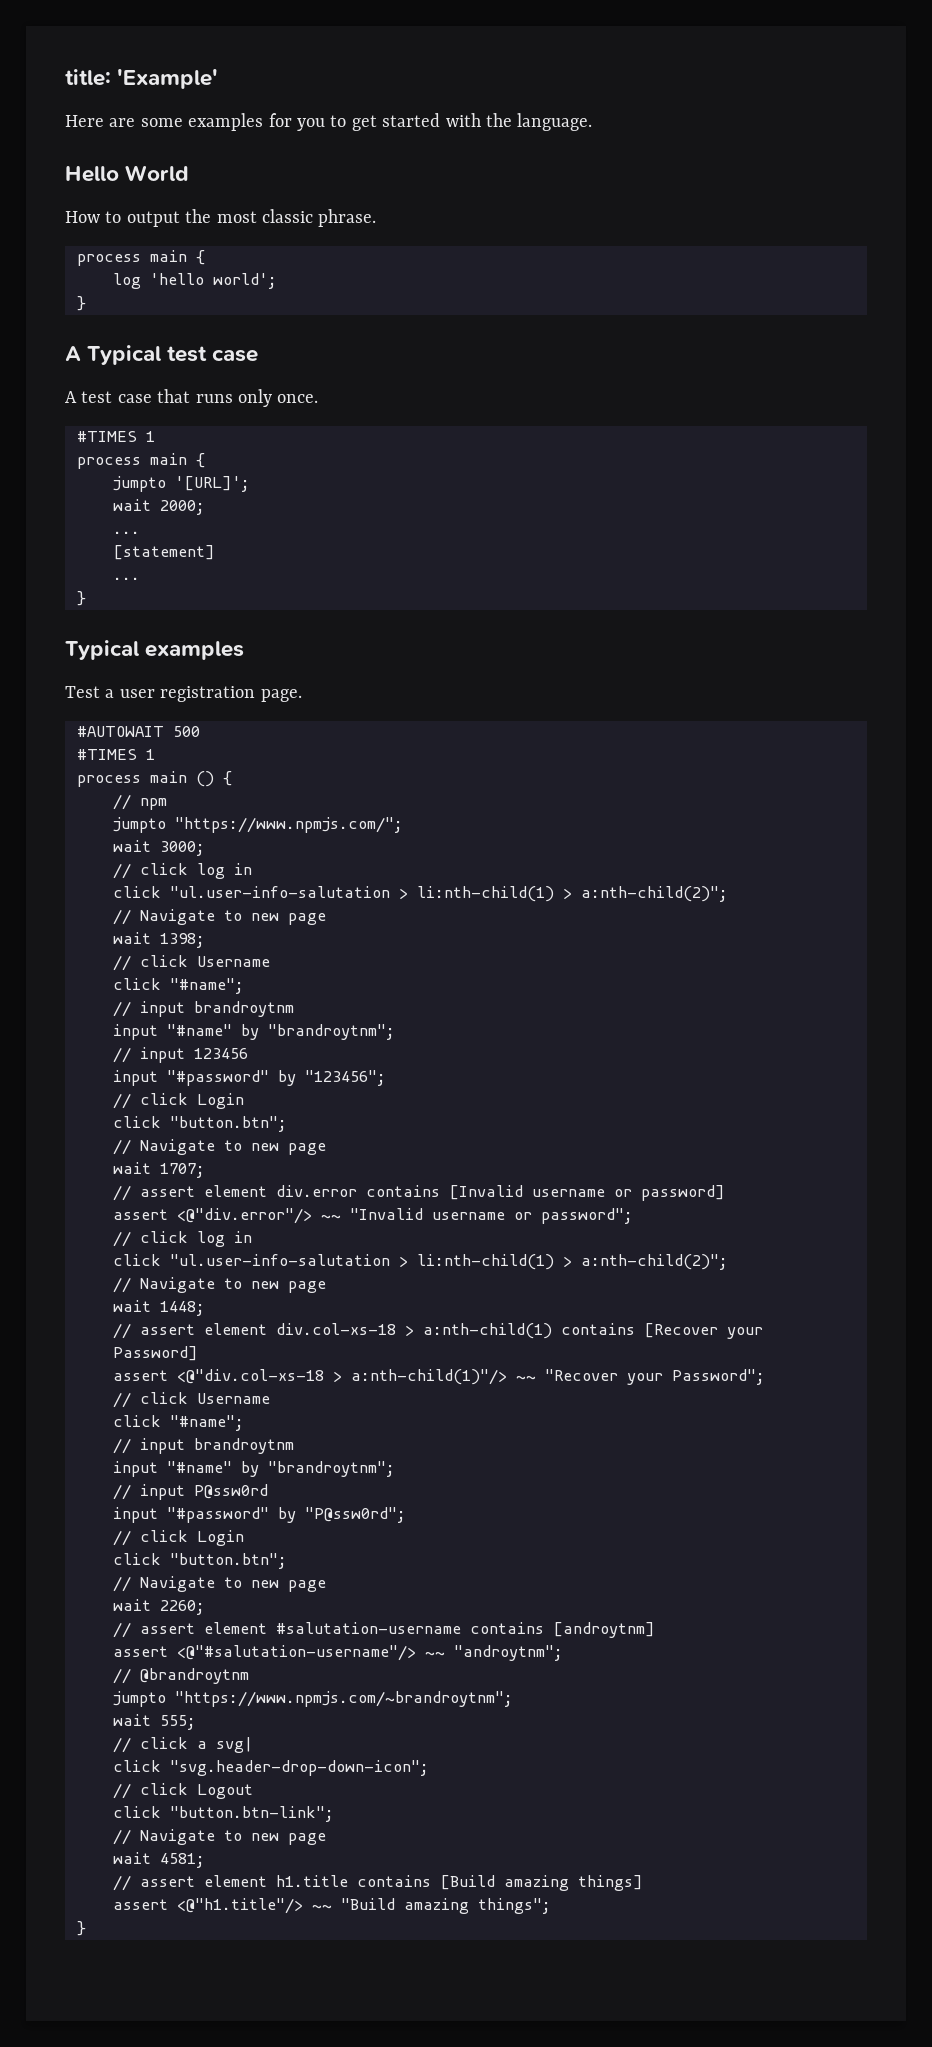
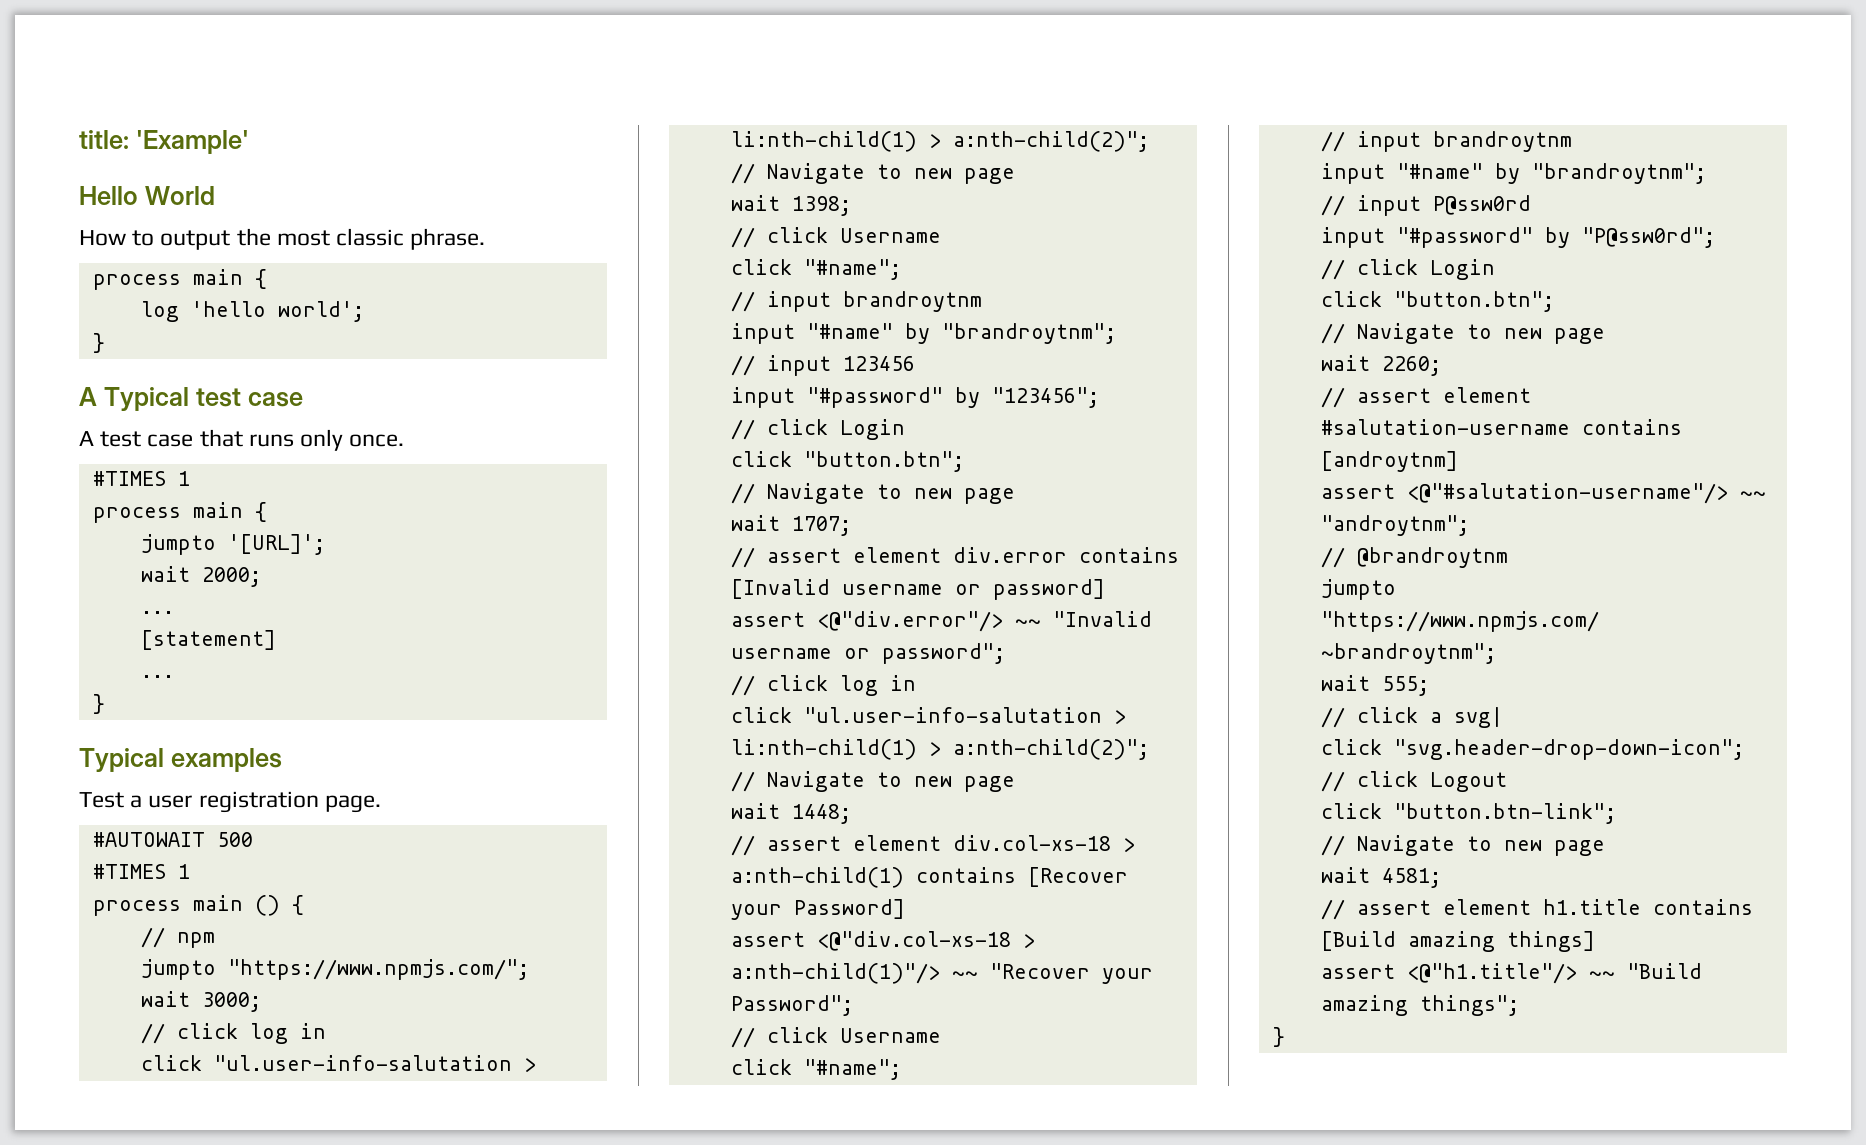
[65,113,593,131] // Here are some examples for you to get started with the language. -> (249, 142) none

